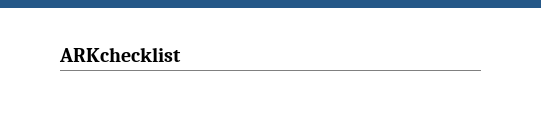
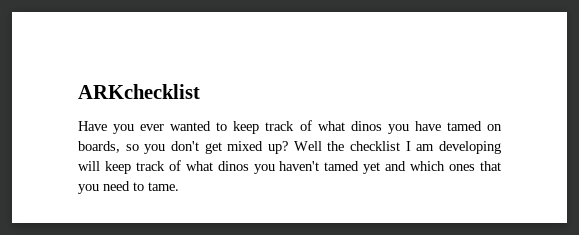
(181, 54) none -> [78,120,502,134] [78,141,502,154] [78,160,501,174] [78,181,179,194] // Have you ever wanted to keep track of what dinos you have tamed on boards, so you don't get mixed up? Well the checklist I am developing will keep track of what dinos you haven't tamed yet and which ones that you need to tame.

